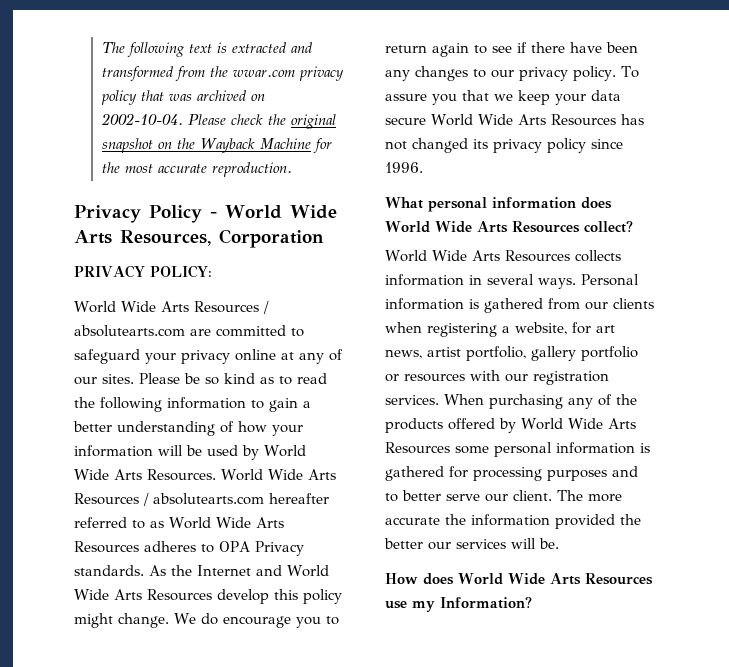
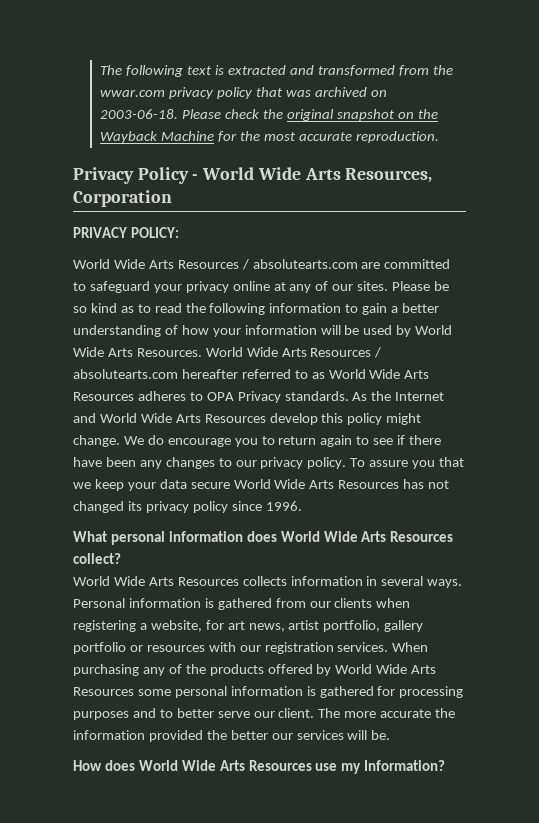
[100,113,183,125] 2002-10-04. -> [100,109,179,119] 2003-06-18.

